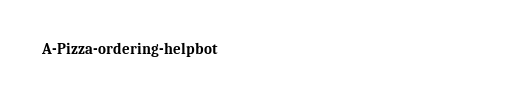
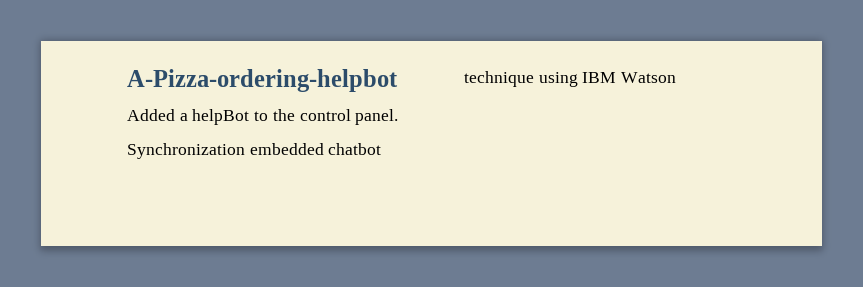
(218, 49) none -> [127,109,399,125] [127,143,382,159] [464,71,677,87] // Added a helpBot to the control panel. // Synchronization embedded chatbot technique using IBM Watson

